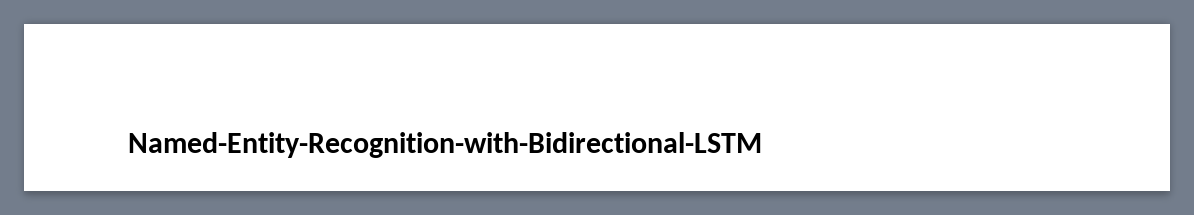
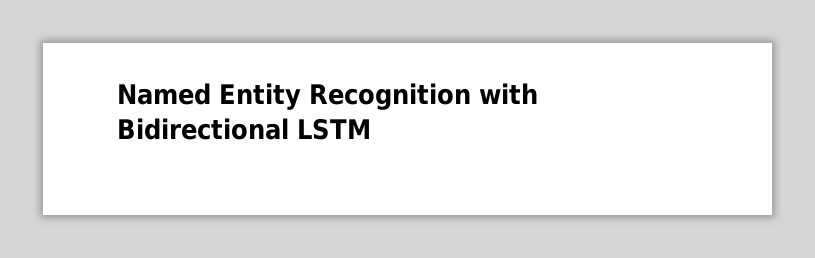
[128,132,762,158] Named-Entity-Recognition-with-Bidirectional-LSTM -> [117,83,538,110] [117,118,371,140] Named Entity Recognition with Bidirectional LSTM

